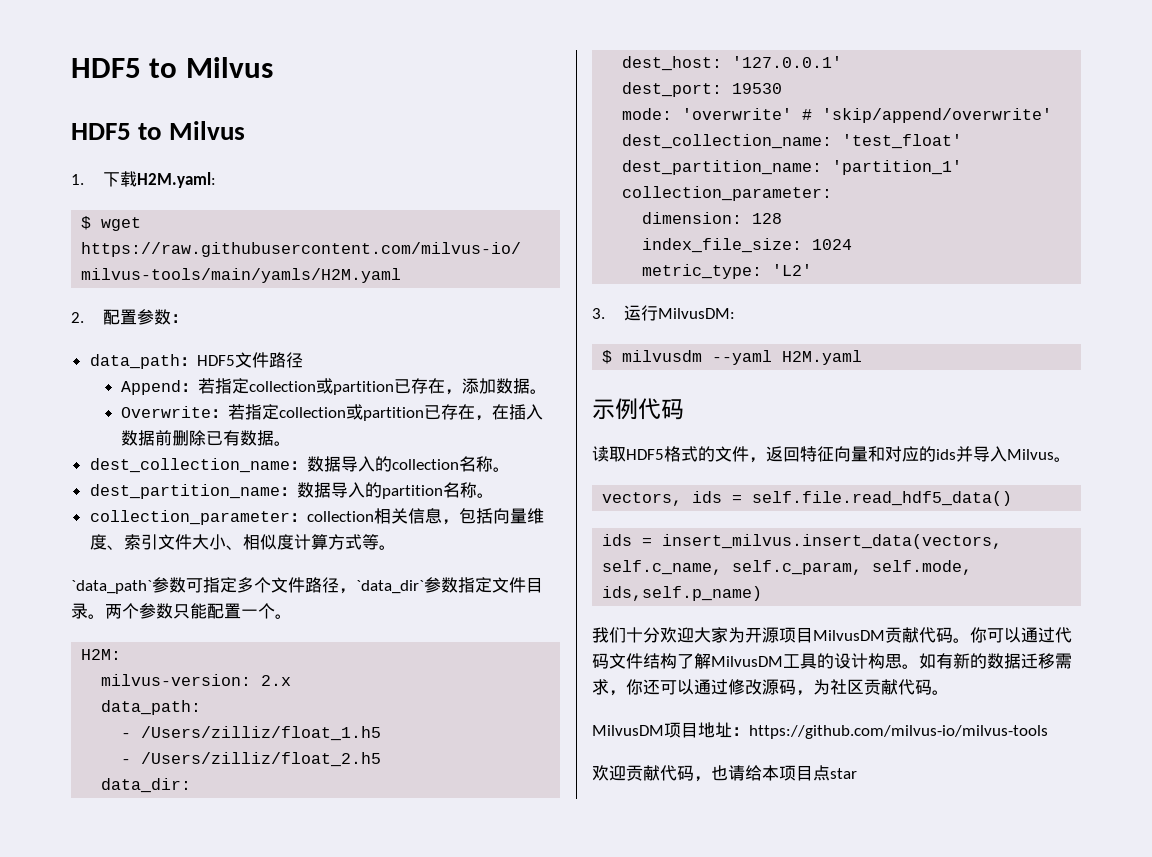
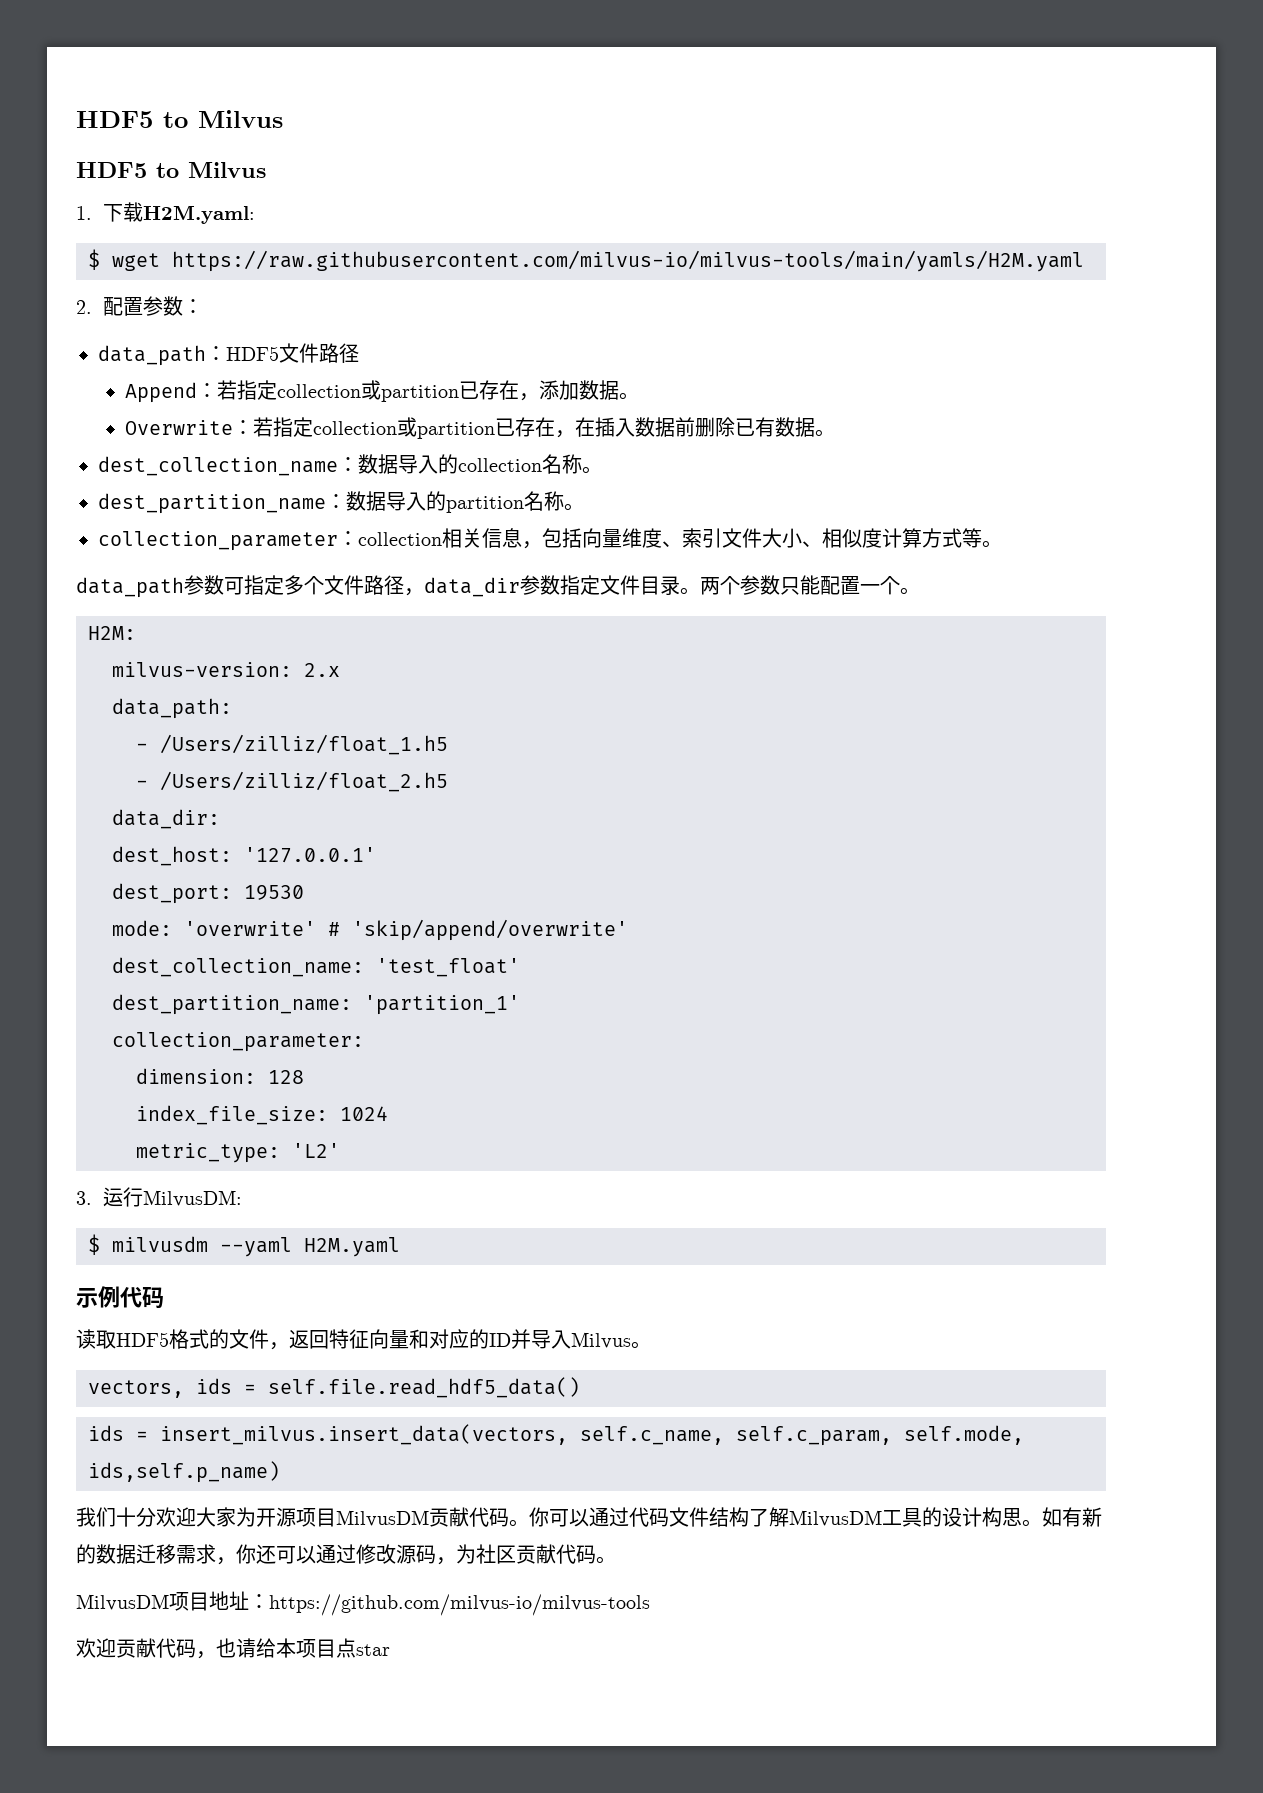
[71,580,152,594] `data_path` -> [76,577,184,598] data_path
[356,580,424,594] `data_dir` -> [424,577,520,597] data_dir
[936,449,956,460] ids -> [489,1333,511,1347] ID

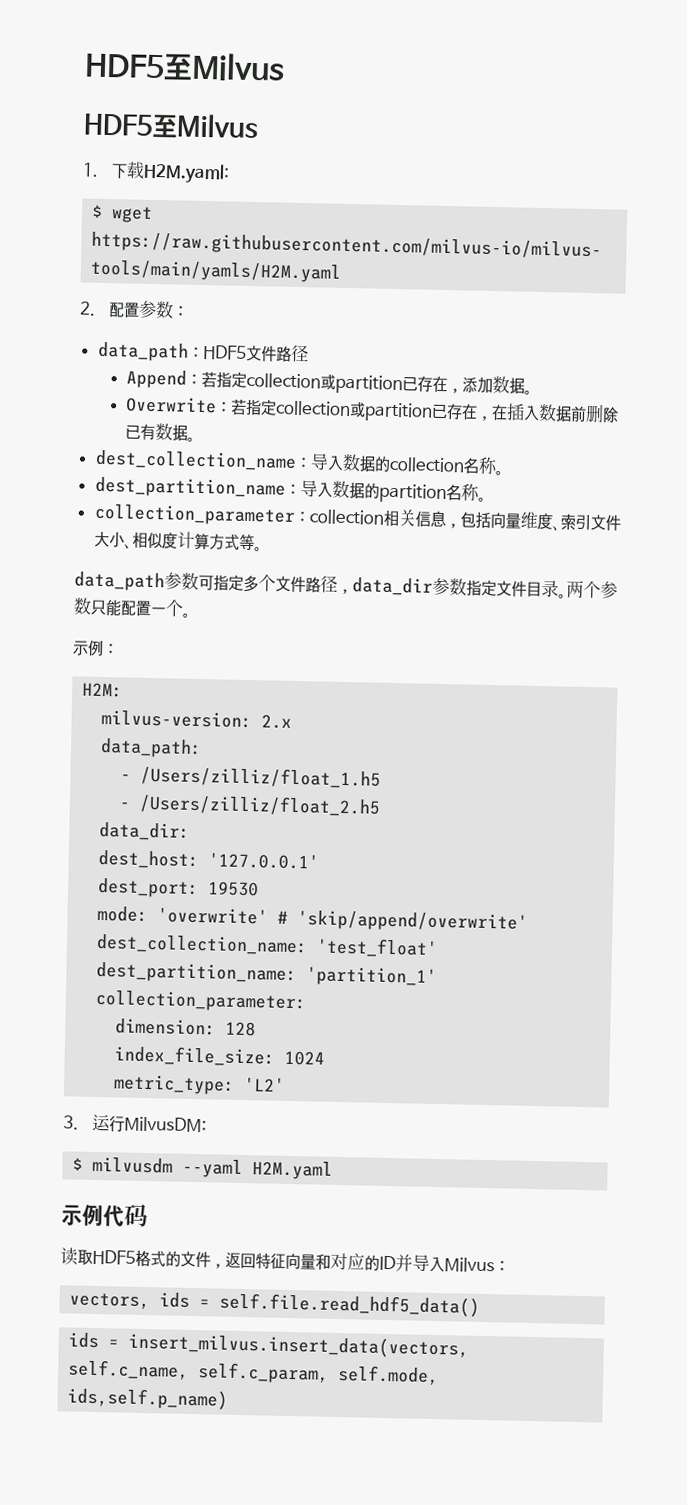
[76,111,188,128] HDF5 to -> [84,53,193,81] HDF5至
[156,163,179,178] to -> [152,113,178,138] 至
[358,454,438,474] 数据导入 -> [309,453,376,472] 导入数据
[346,491,426,511] 数据导入 -> [299,480,365,499] 导入数据
(920, 591) none -> [72,639,119,657] // 示例：
[631,1341,651,1349] 。 -> [494,1260,510,1272] ：
[76,1507,1102,1527] [76,1544,616,1565] [76,1591,650,1616] [76,1638,390,1659] // 我们十分欢迎大家为开源项目MilvusDM贡献代码。你可以通过代码文件结构了解MilvusDM工具的设计构思。如有新的数据迁移需求，你还可以通过修改源码，为社区贡献代码。 // MilvusDM项目地址：https://github.com/milvus-io/milvus-tools // 欢迎贡献代码，也请给本项目点star -> (229, 1398) none

